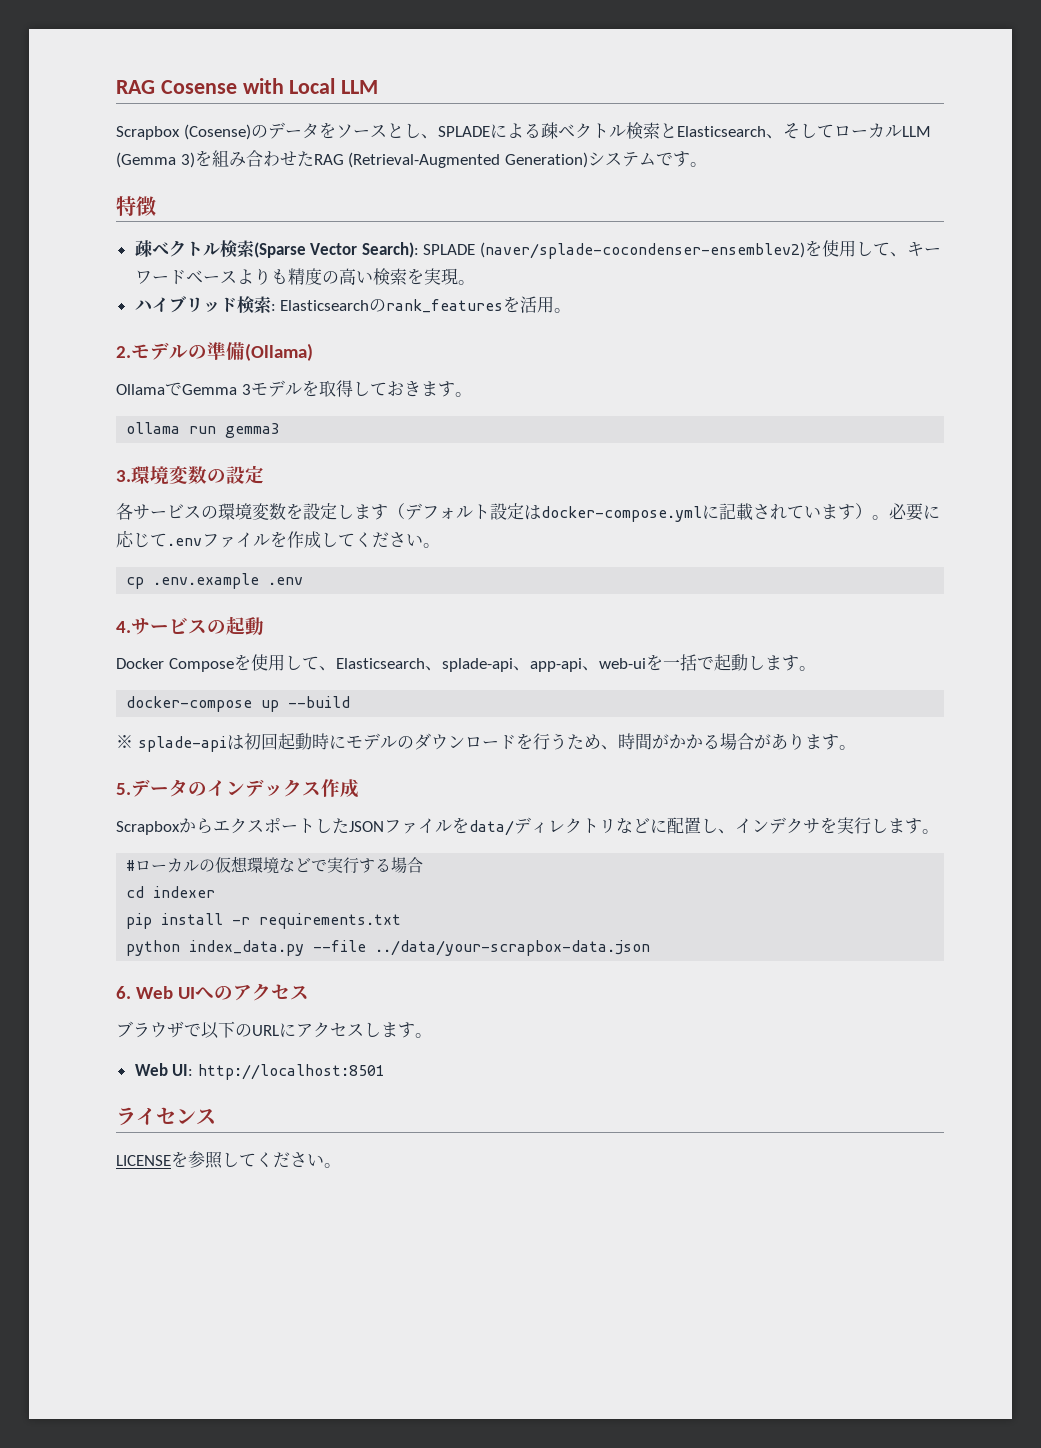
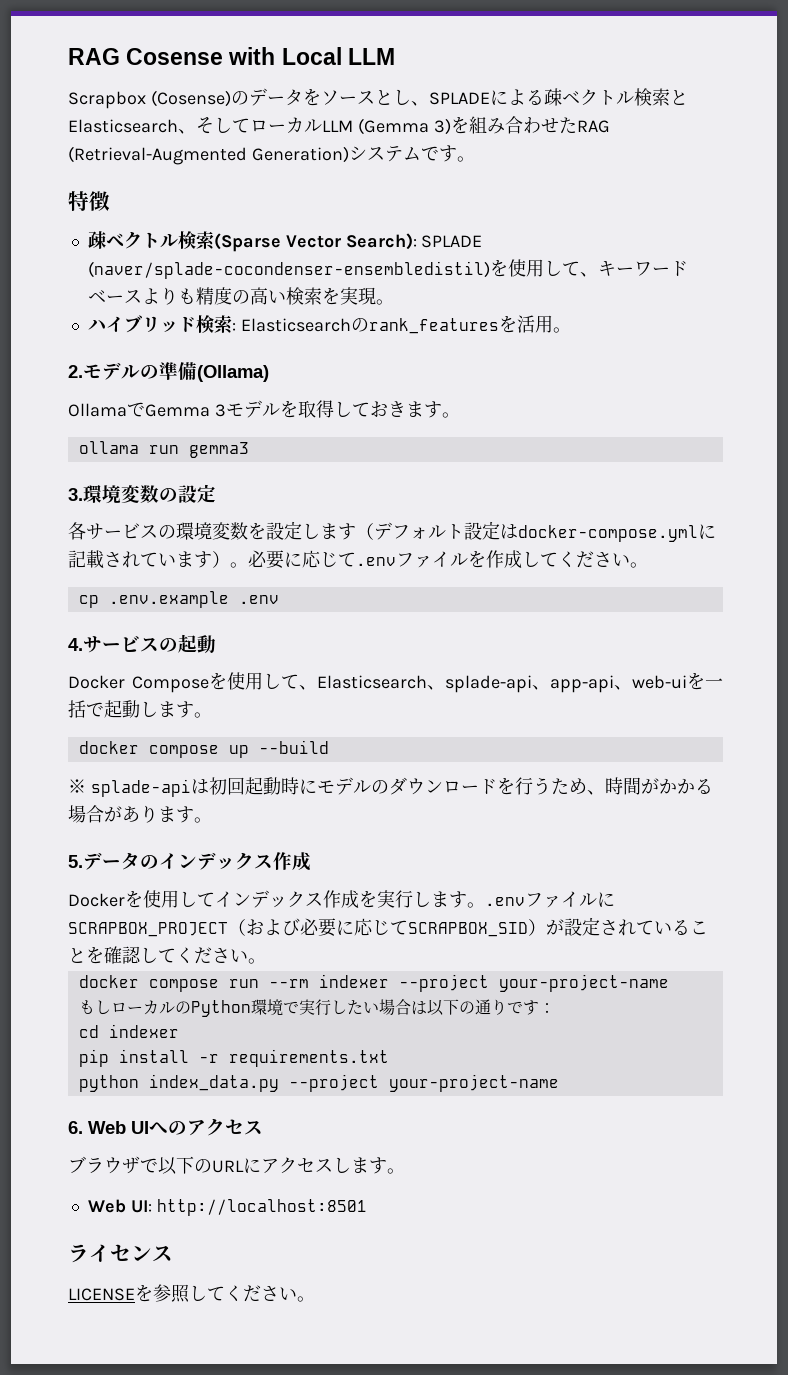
[480,242,806,259] (naver/splade-cocondenser-ensemblev2) -> [87,261,490,279] (naver/splade-cocondenser-ensembledistil)
[126,696,253,712] docker-compose -> [78,741,219,758] docker compose
[116,817,939,836] [126,856,424,874] ScrapboxからエクスポートしたJSONファイルをdata/ディレクトリなどに配置し、インデクサを実行します。 // #ローカルの仮想環境などで実行する場合 -> [68,890,615,908] [68,917,708,937] [68,946,266,964] [78,974,669,992] [78,999,555,1017] Dockerを使用してインデックス作成を実行します。.envファイルにSCRAPBOX_PROJECT（および必要に応じてSCRAPBOX_SID）が設定されていることを確認してください。 // docker compose run --rm indexer --project your-project-name // もしローカルのPython環境で実行したい場合は以下の通りです：
[313,940,651,956] --file ../data/your-scrapbox-data.json -> [288,1074,559,1092] --project your-project-name

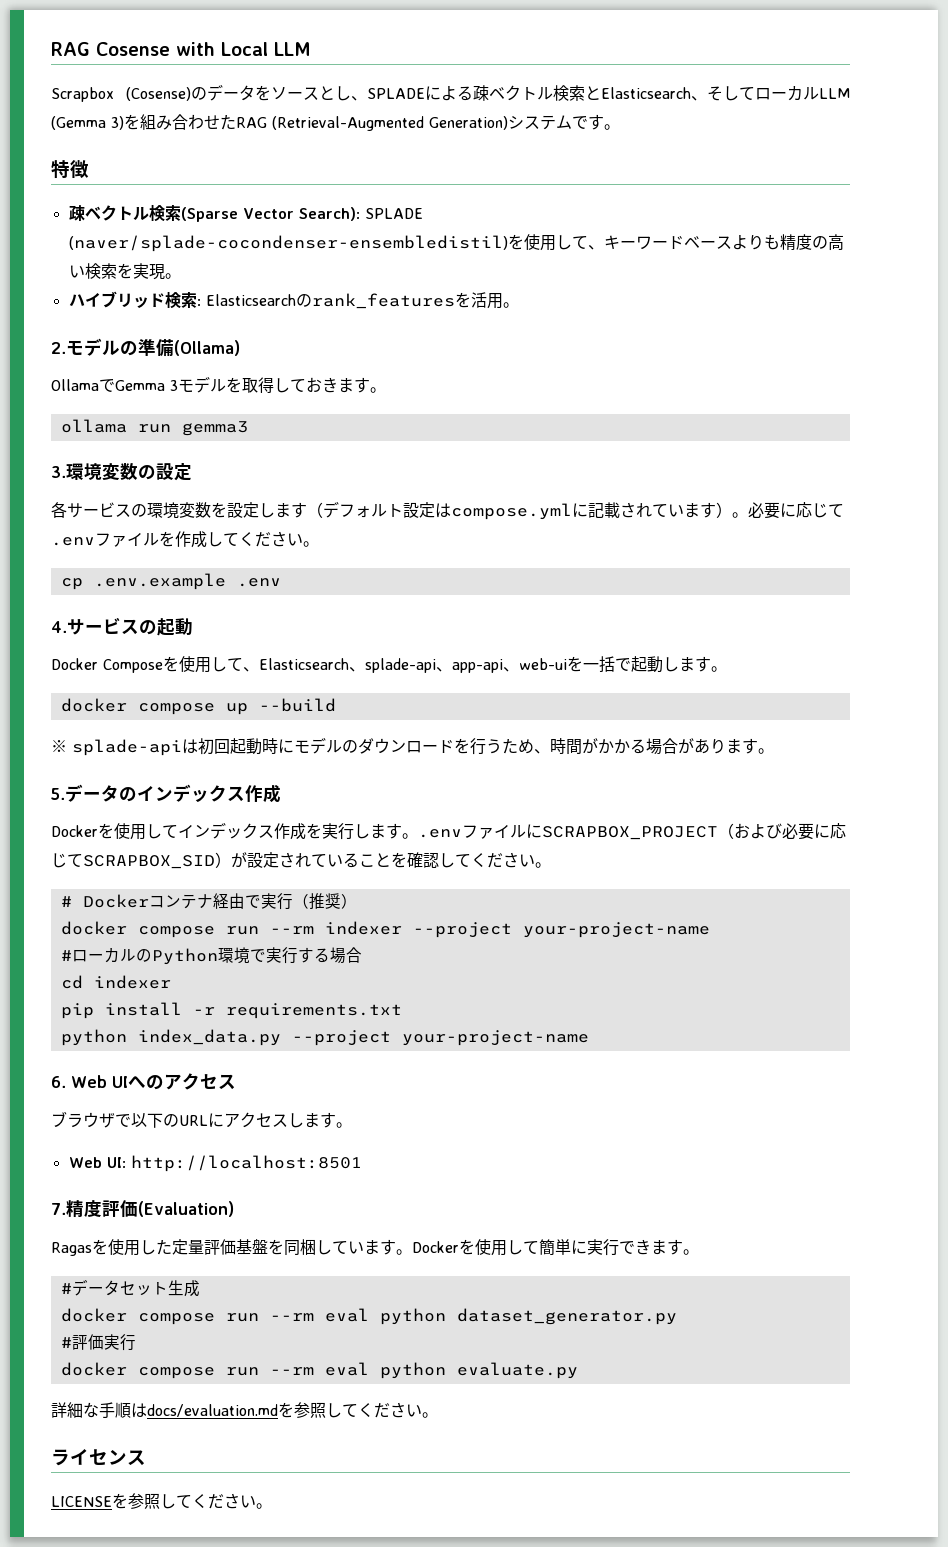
[518,525,698,542] docker-compose.yml -> [451,503,572,520] compose.yml
(266, 961) none -> [60,893,357,910] // # Dockerコンテナ経由で実行（推奨）
[78,1000,111,1015] もし -> [60,950,72,961] #
[330,999,555,1016] したい場合は以下の通りです： -> [297,947,362,963] する場合
(367, 1207) none -> [51,1200,234,1218] [51,1239,699,1256] [60,1279,200,1297] [60,1308,677,1325] [60,1334,136,1351] [60,1362,578,1379] [51,1402,438,1419] // 7.精度評価(Evaluation) // Ragasを使用した定量評価基盤を同梱しています。Dockerを使用して簡単に実行できます。 // #データセット生成 // docker compose run --rm eval python dataset_generator.py // #評価実行 // docker compose run --rm eval python evaluate.py // 詳細な手順はdocs/evaluation.mdを参照してください。

